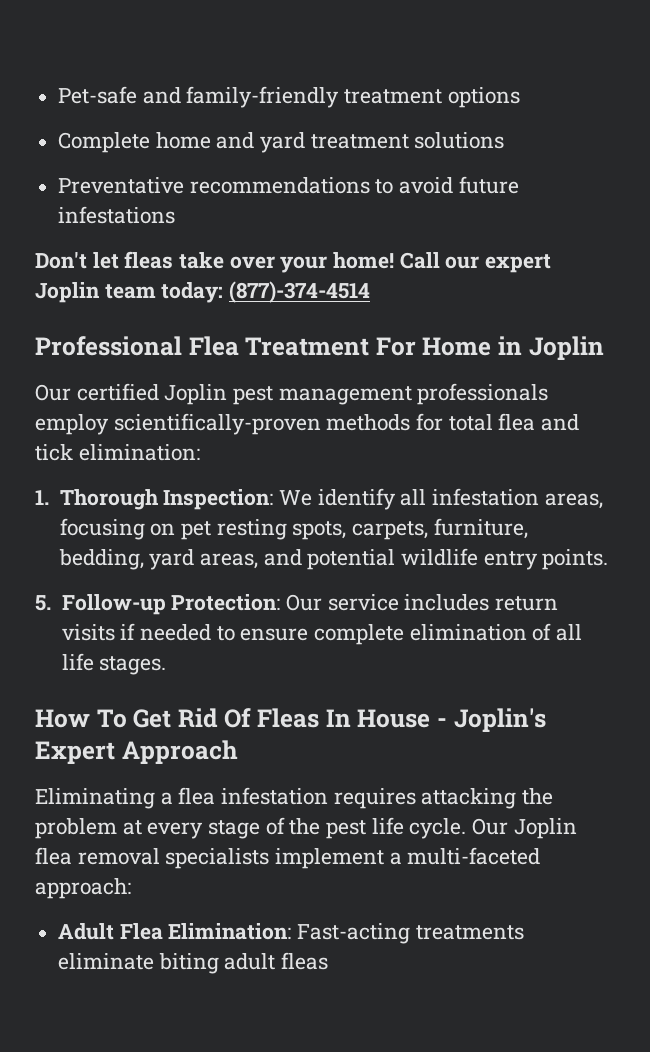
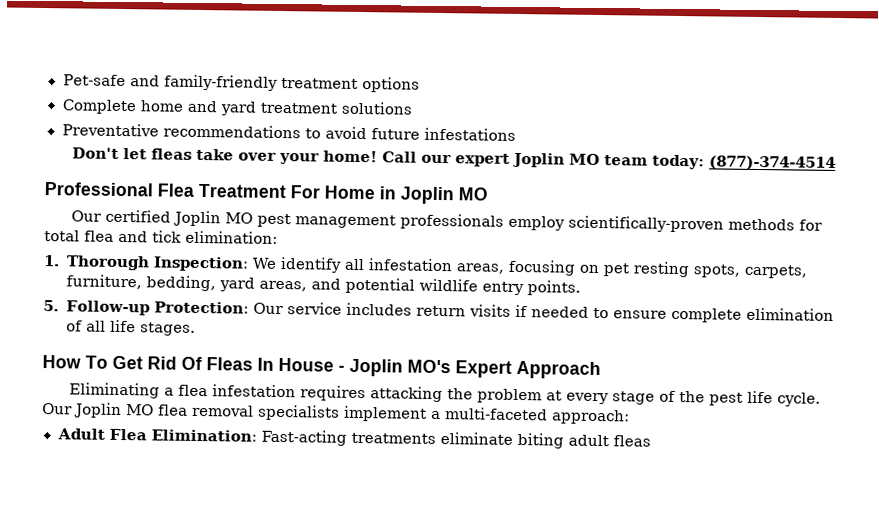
(100, 292) none -> [568,153,600,165] MO
(604, 348) none -> [458,187,488,201] MO
(228, 394) none -> [224,212,253,224] MO
[453,708,546,732] Joplin's -> [349,358,451,377] Joplin MO's
(577, 828) none -> [126,404,154,416] MO

